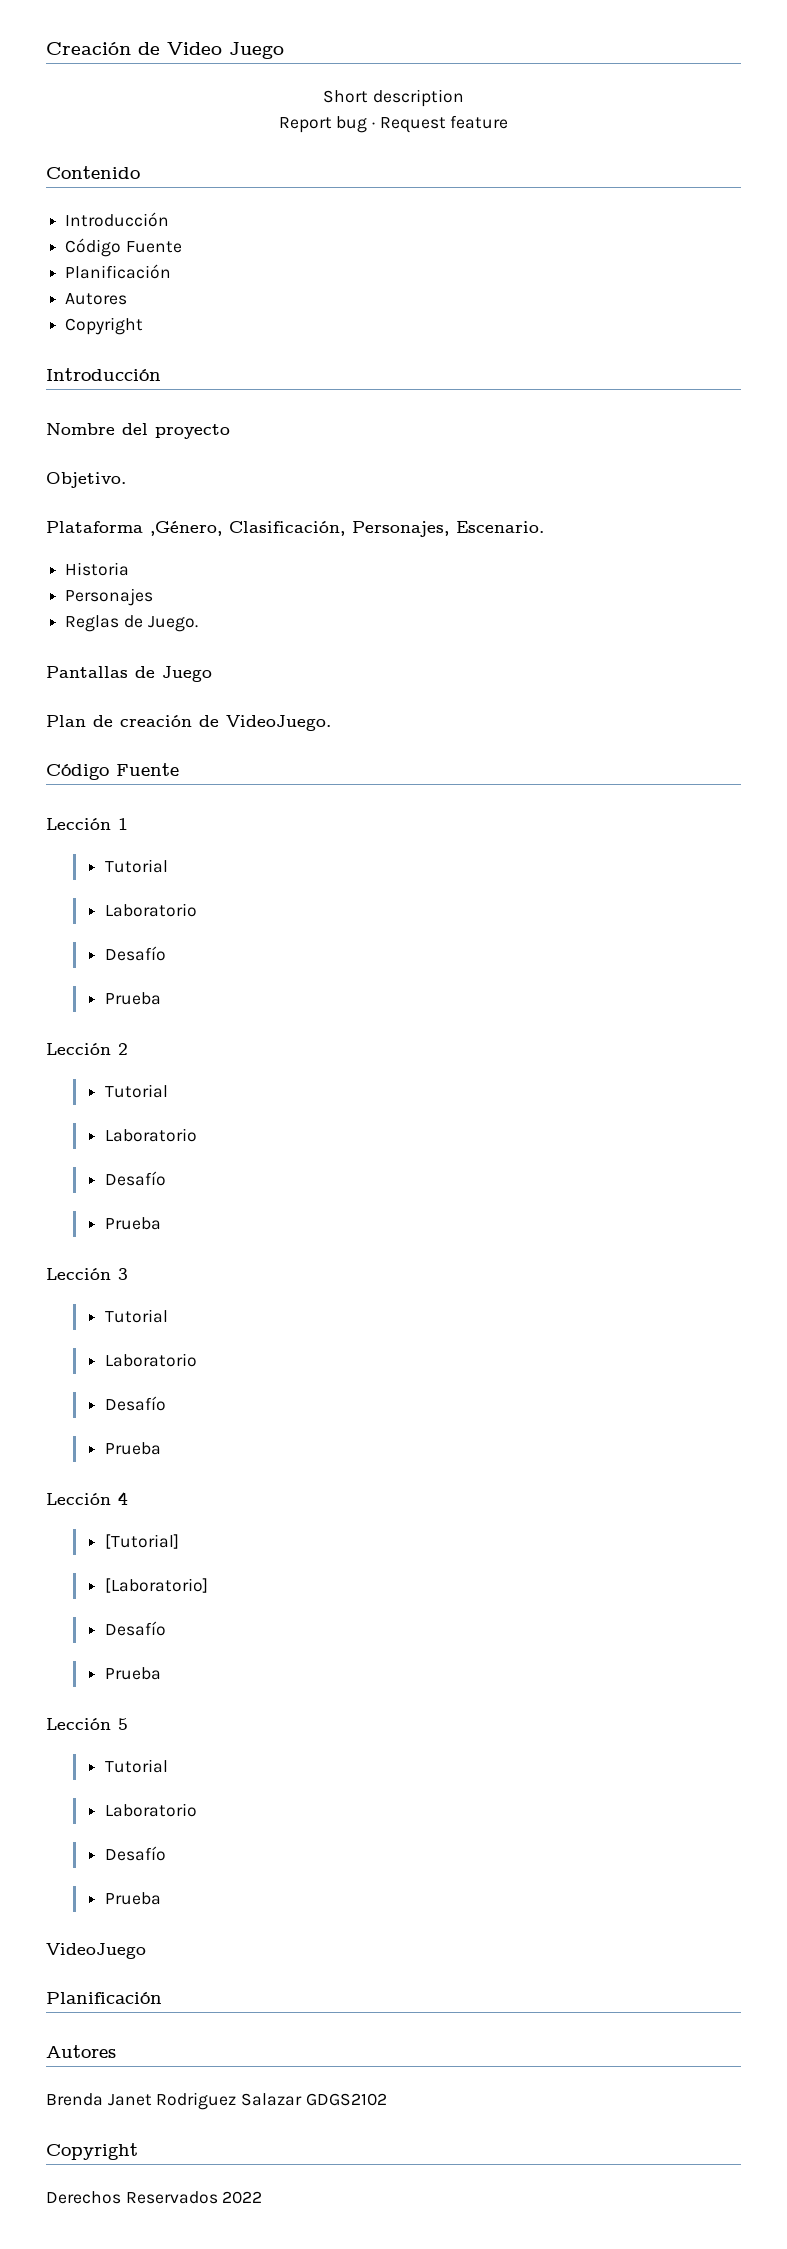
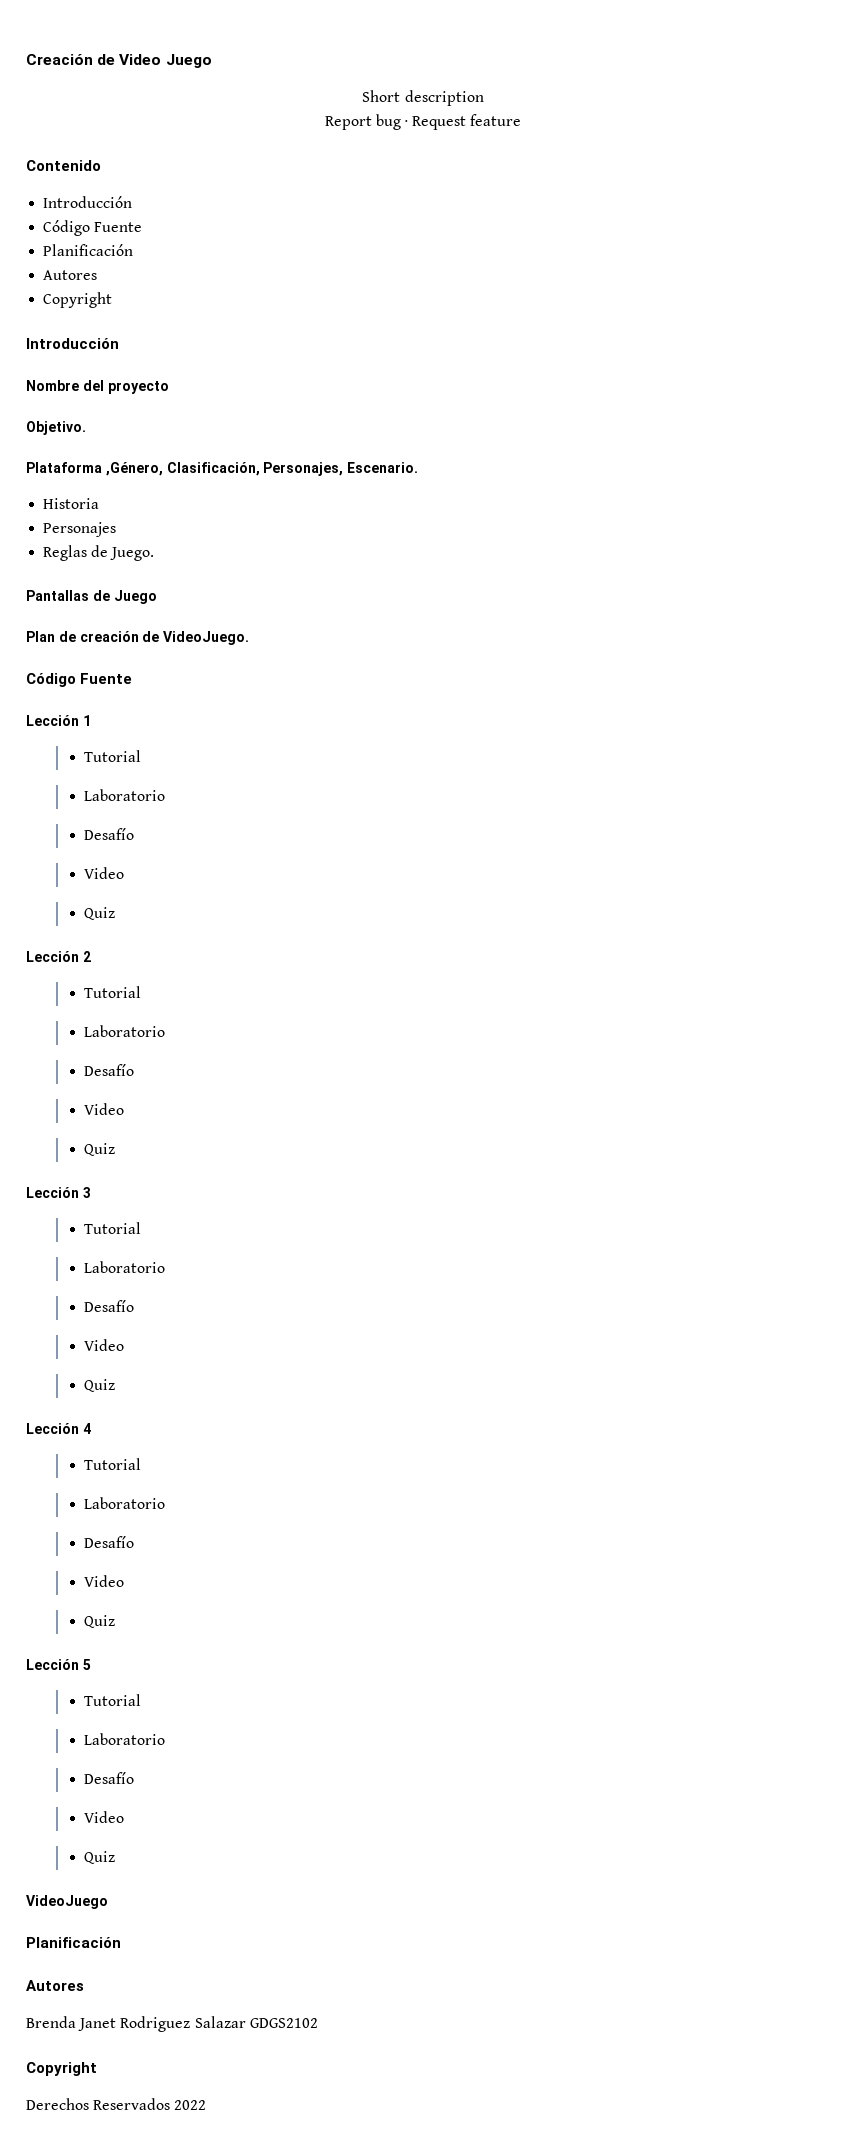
[104,992,161,1005] Prueba -> [83,867,124,879] [83,907,115,920] Video // Quiz
[104,1217,161,1230] Prueba -> [83,1103,124,1115] [83,1143,115,1156] Video // Quiz
[104,1442,161,1455] Prueba -> [83,1339,124,1351] [83,1379,115,1392] Video // Quiz
[104,1534,179,1549] [104,1578,208,1593] [104,1621,166,1636] [104,1667,161,1680] [Tutorial] // [Laboratorio] // Desafío // Prueba -> [83,1458,141,1470] [83,1497,165,1509] [83,1536,134,1548] [83,1575,124,1587] [83,1615,115,1628] Tutorial // Laboratorio // Desafío // Video // Quiz
[104,1892,161,1905] Prueba -> [83,1811,124,1823] [83,1851,115,1864] Video // Quiz

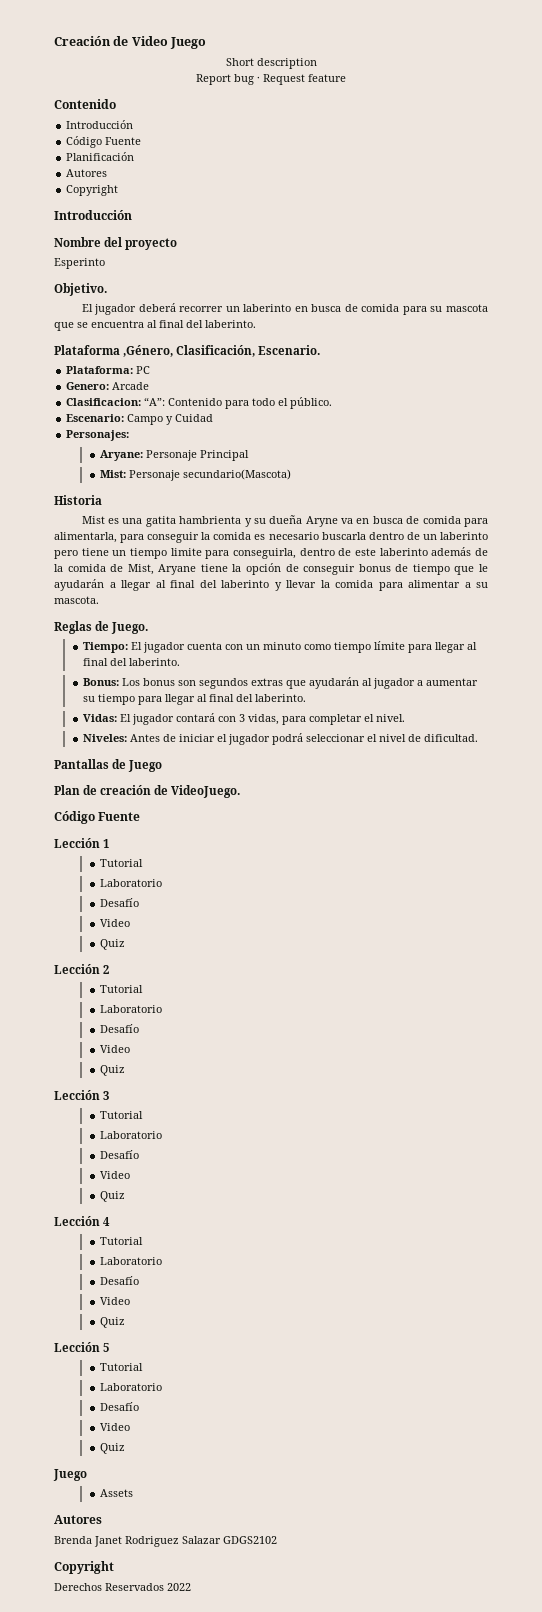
(169, 387) none -> [54,258,105,269] // Esperinto
(86, 428) none -> [81,303,488,315] [54,320,256,331] // El jugador deberá recorrer un laberinto en busca de comida para su mascota que se encuentra al final del laberinto.
[263,462,344,476] Personajes, -> (256, 351) none
[43,498,100,509] [43,522,117,537] [43,545,155,561] Historia // Personajes // Reglas de Juego. -> [66,366,151,374] [66,382,150,390] [66,397,333,409] [66,414,214,425] [66,430,130,441] [100,450,250,461] [100,469,292,481] [54,495,102,505] [81,515,488,527] [54,532,488,543] [54,547,489,559] [54,563,488,575] [54,579,488,591] [54,596,99,604] [54,621,149,634] [83,641,478,653] [83,658,181,666] [83,677,479,689] [83,694,307,705] [83,713,406,725] [83,733,479,745] Plataforma: PC // Genero: Arcade // Clasificacion: “A”: Contenido para todo el público. // Escenario: Campo y Cuidad // Personajes: // Aryane: Personaje Principal // Mist: Personaje secundario(Mascota) // Historia // Mist es una gatita hambrienta y su dueña Aryne va en busca de comida para alimentarla, para conseguir la comida es necesario buscarla dentro de un laberinto pero tiene un tiempo limite para conseguirla, dentro de este laberinto además de la comida de Mist, Aryane tiene la opción de conseguir bonus de tiempo que le ayudarán a llegar al final del laberinto y llevar la comida para alimentar a su mascota. // Reglas de Juego. // Tiempo: El jugador cuenta con un minuto como tiempo límite para llegar al final del laberinto. // Bonus: Los bonus son segundos extras que ayudarán al jugador a aumentar su tiempo para llegar al final del laberinto. // Vidas: El jugador contará con 3 vidas, para completar el nivel. // Niveles: Antes de iniciar el jugador podrá seleccionar el nivel de dificultad.
[26,1895,108,1909] [26,1937,121,1948] VideoJuego // Planificación -> [53,1469,87,1481] [100,1489,134,1497] Juego // Assets

